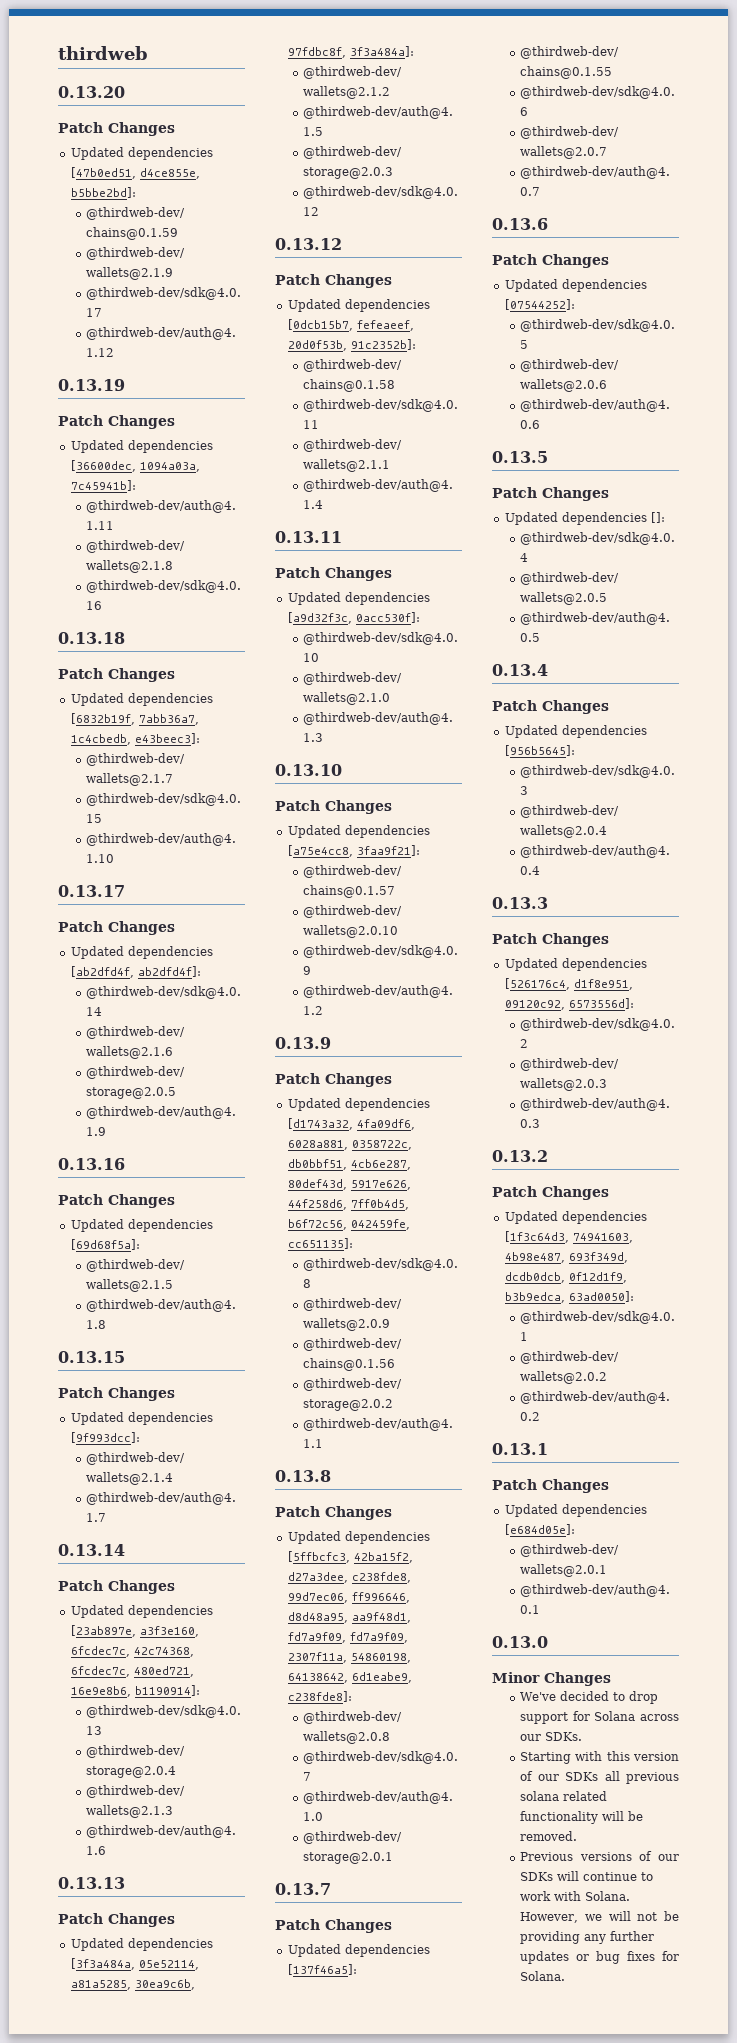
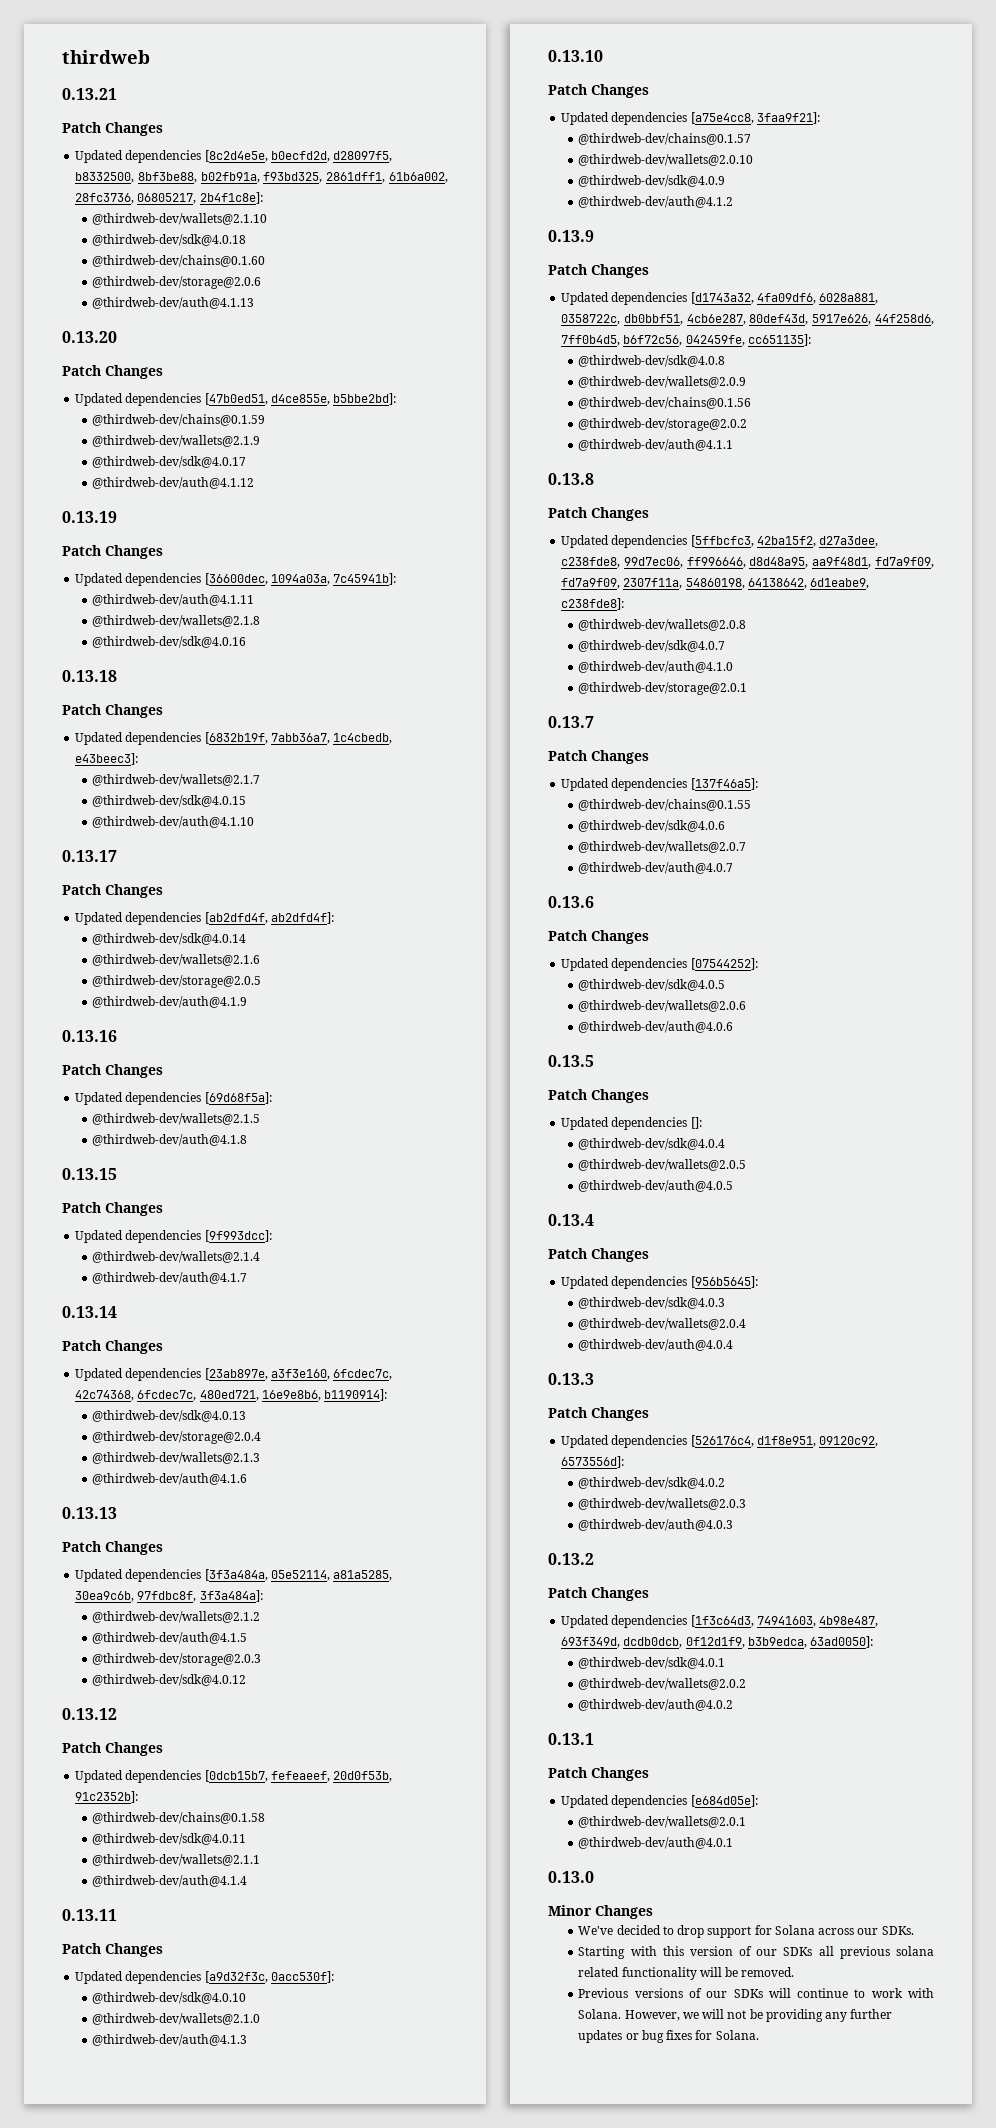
(148, 53) none -> [62,88,117,100] [62,122,163,136] [75,150,393,163] [75,172,448,183] [75,192,263,204] [92,213,268,225] [92,234,247,246] [92,255,266,267] [92,276,262,289] [92,297,255,309] // 0.13.21 // Patch Changes // Updated dependencies [8c2d4e5e, b0ecfd2d, d28097f5, b8332500, 8bf3be88, b02fb91a, f93bd325, 2861dff1, 61b6a002, 28fc3736, 06805217, 2b4f1c8e]: // @thirdweb-dev/wallets@2.1.10 // @thirdweb-dev/sdk@4.0.18 // @thirdweb-dev/chains@0.1.60 // @thirdweb-dev/storage@2.0.6 // @thirdweb-dev/auth@4.1.13

